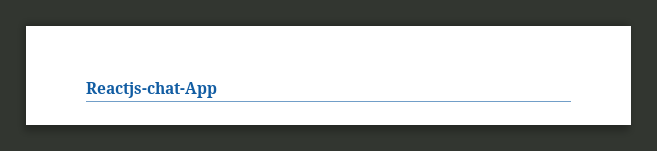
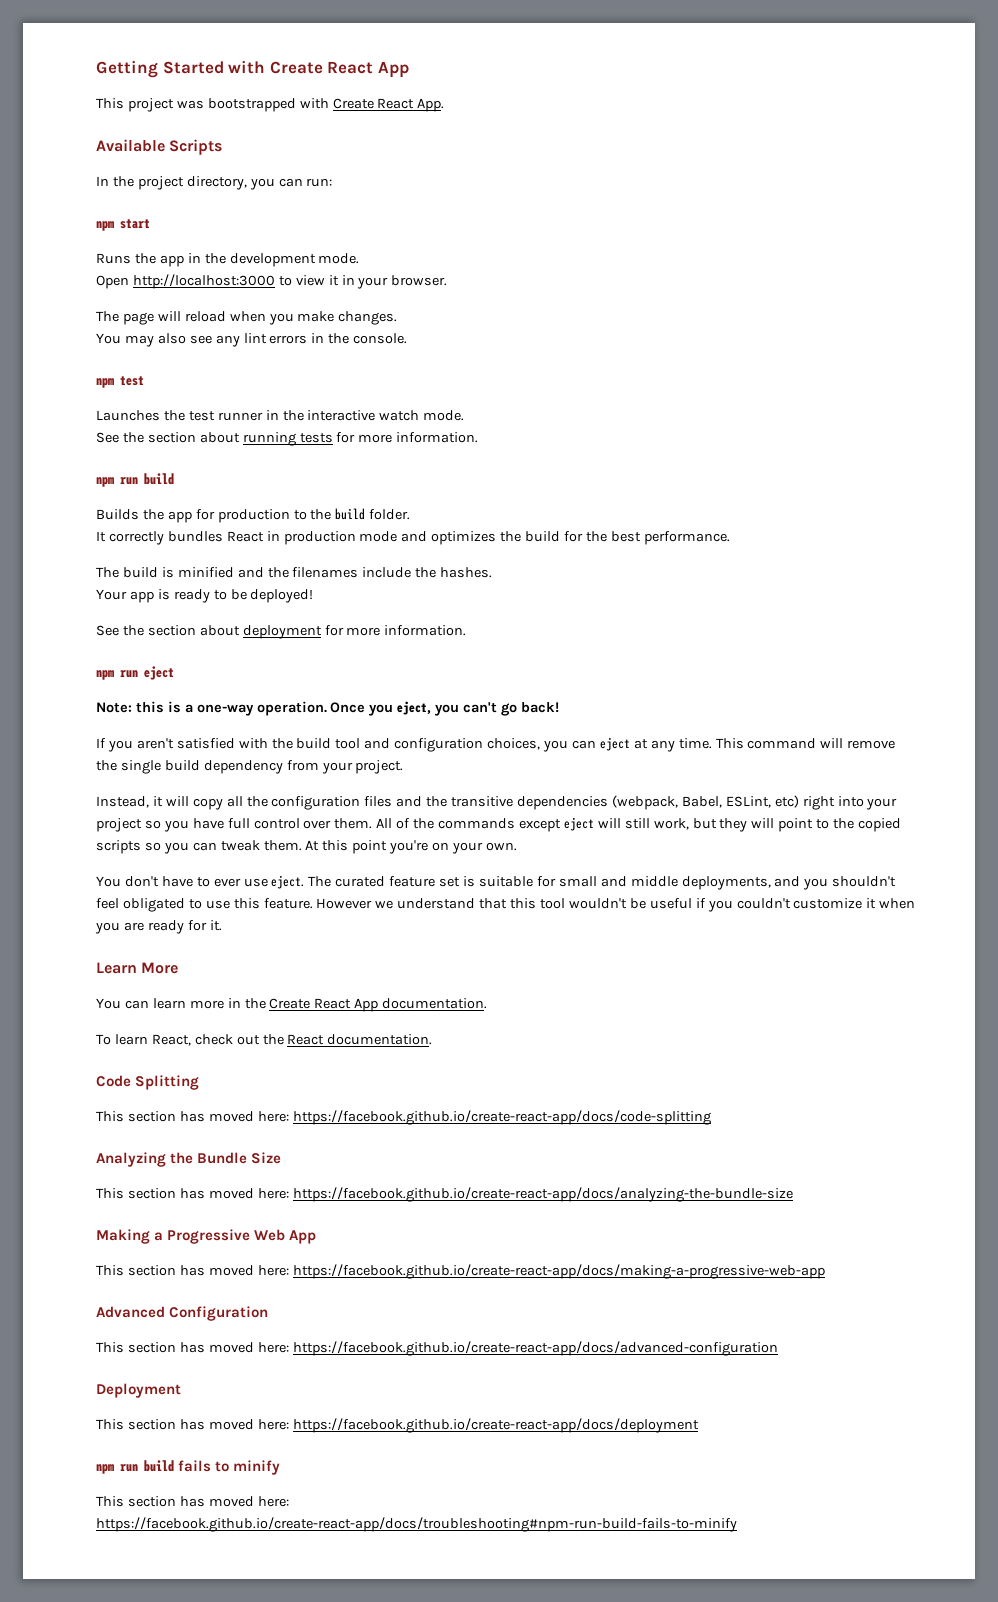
[86,82,217,98] Reactjs-chat-App -> [96,60,409,78] [96,98,445,112] [96,139,223,155] [96,176,333,190] [96,219,150,231] [96,253,360,267] [96,274,448,289] [96,311,398,325] [96,333,408,347] [96,376,144,388] [96,410,465,421] [96,432,479,446] [96,473,174,487] [96,508,411,523] [96,531,730,545] [96,567,493,578] [96,589,314,603] [96,625,467,639] [96,666,174,680] [96,701,559,716] [96,737,896,752] [96,760,404,774] [96,795,898,810] [96,817,902,832] [96,840,517,854] [96,875,897,890] [96,898,916,912] [95,920,222,934] [96,962,179,974] [96,998,488,1012] [96,1034,433,1046] [96,1075,200,1090] [96,1110,711,1125] [96,1152,282,1167] [96,1187,793,1202] [96,1229,317,1244] [96,1264,825,1279] [96,1306,269,1321] [96,1341,778,1356] [96,1383,181,1398] [96,1418,699,1433] [96,1460,281,1475] [96,1496,289,1507] [96,1517,737,1532] Getting Started with Create React App // This project was bootstrapped with Create React App. // Available Scripts // In the project directory, you can run: // npm start // Runs the app in the development mode. // Open http://localhost:3000 to view it in your browser. // The page will reload when you make changes. // You may also see any lint errors in the console. // npm test // Launches the test runner in the interactive watch mode. // See the section about running tests for more information. // npm run build // Builds the app for production to the build folder. // It correctly bundles React in production mode and optimizes the build for the best performance. // The build is minified and the filenames include the hashes. // Your app is ready to be deployed! // See the section about deployment for more information. // npm run eject // Note: this is a one-way operation. Once you eject, you can't go back! // If you aren't satisfied with the build tool and configuration choices, you can eject at any time. This command will remove the single build dependency from your project. // Instead, it will copy all the configuration files and the transitive dependencies (webpack, Babel, ESLint, etc) right into your project so you have full control over them. All of the commands except eject will still work, but they will point to the copied scripts so you can tweak them. At this point you're on your own. // You don't have to ever use eject. The curated feature set is suitable for small and middle deployments, and you shouldn't feel obligated to use this feature. However we understand that this tool wouldn't be useful if you couldn't customize it when you are ready for it. // Learn More // You can learn more in the Create React App documentation. // To learn React, check out the React documentation. // Code Splitting // This section has moved here: https://facebook.github.io/create-react-app/docs/code-splitting // Analyzing the Bundle Size // This section has moved here: https://facebook.github.io/create-react-app/docs/analyzing-the-bundle-size // Making a Progressive Web App // This section has moved here: https://facebook.github.io/create-react-app/docs/making-a-progressive-web-app // Advanced Configuration // This section has moved here: https://facebook.github.io/create-react-app/docs/advanced-configuration // Deployment // This section has moved here: https://facebook.github.io/create-react-app/docs/deployment // npm run build fails to minify // This section has moved here: https://facebook.github.io/create-react-app/docs/troubleshooting#npm-run-build-fails-to-minify

